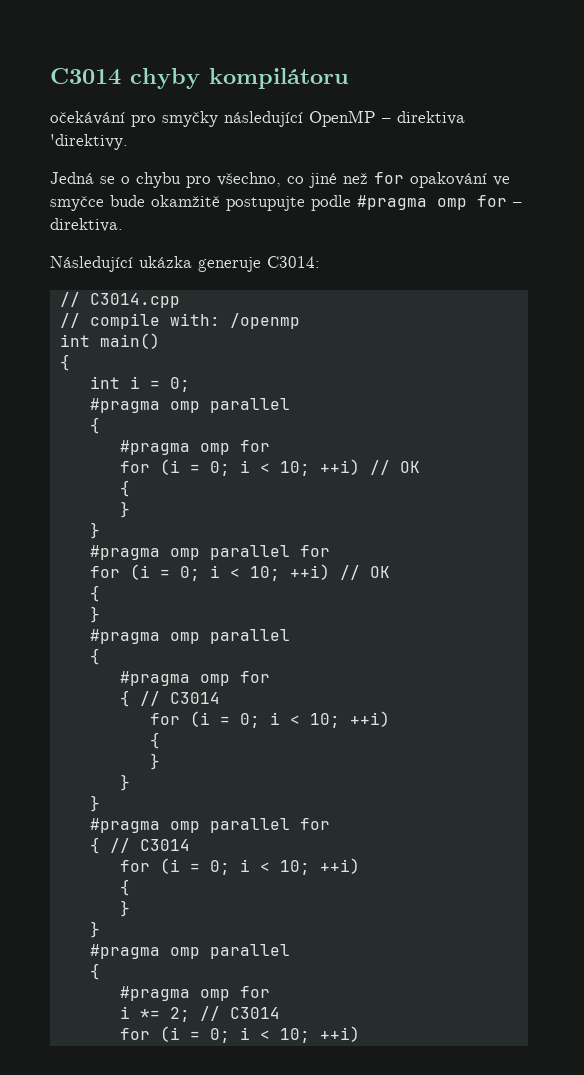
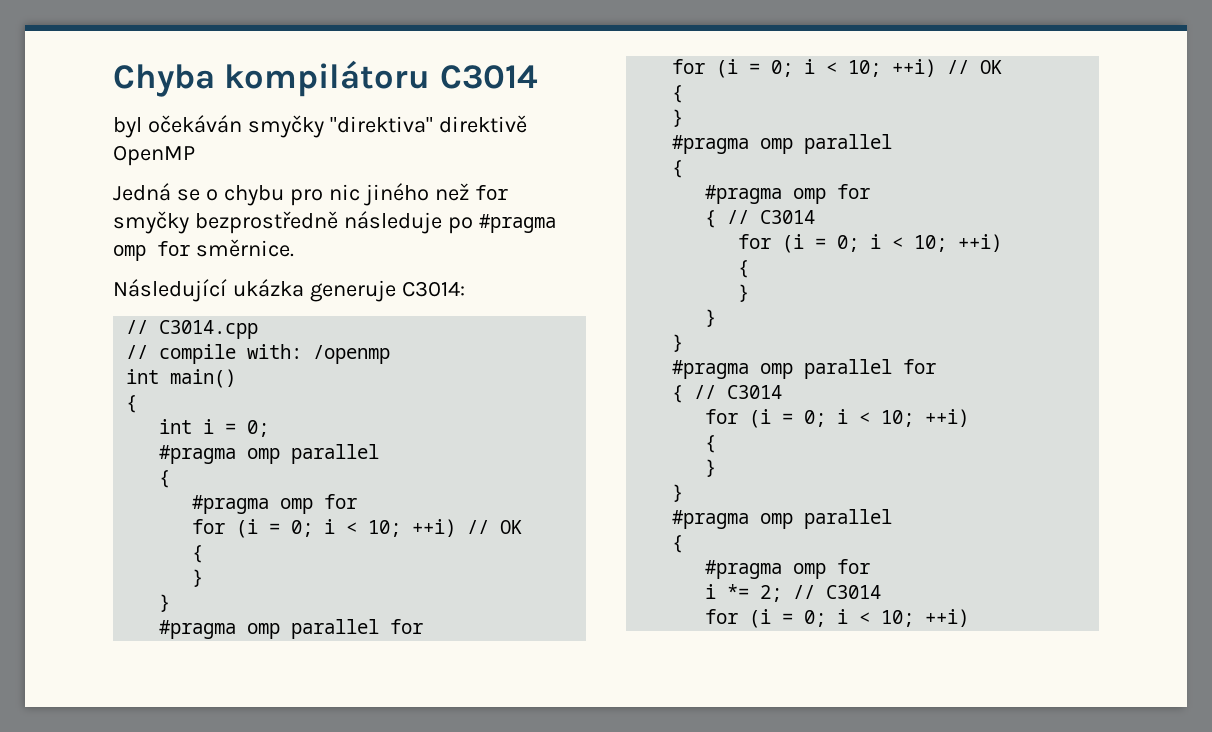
[50,68,349,89] [50,110,465,127] [50,134,128,150] C3014 chyby kompilátoru // očekávání pro smyčky následující OpenMP – direktiva 'direktivy. -> [113,60,538,97] [113,115,527,138] [113,145,195,166] Chyba kompilátoru C3014 // byl očekáván smyčky "direktiva" direktivě OpenMP
[217,172,510,188] [50,195,522,211] [50,218,123,232] všechno, co jiné než for opakování ve smyčce bude okamžitě postupujte podle #pragma omp for – direktiva. -> [328,183,508,206] [113,211,556,234] [113,239,294,261] nic jiného než for smyčky bezprostředně následuje po #pragma omp for směrnice.

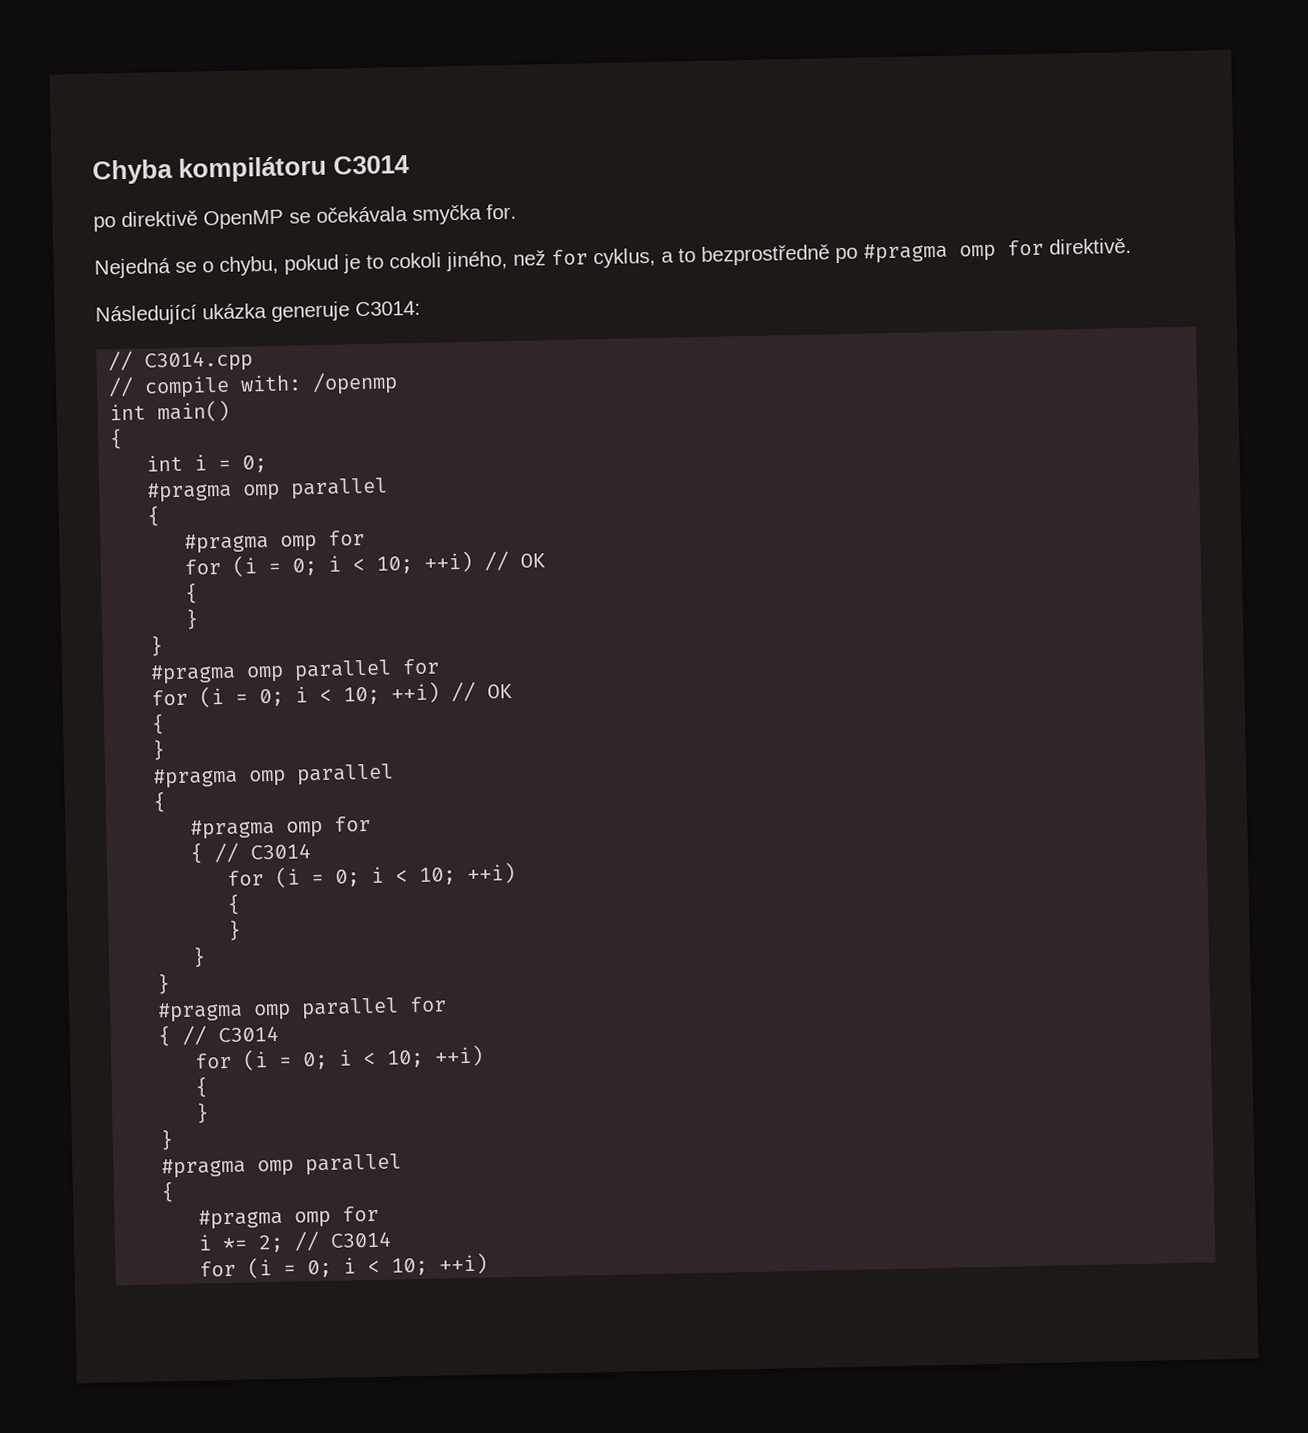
[113,115,527,138] [113,145,195,166] [113,183,508,206] [113,211,442,234] byl očekáván smyčky "direktiva" direktivě OpenMP // Jedná se o chybu pro nic jiného než for smyčky bezprostředně následuje -> [93,203,517,232] [94,244,830,279] po direktivě OpenMP se očekávala smyčka for. // Nejedná se o chybu, pokud je to cokoli jiného, než for cyklus, a to bezprostředně
[195,239,294,257] směrnice. -> [1049,237,1132,255] direktivě.

